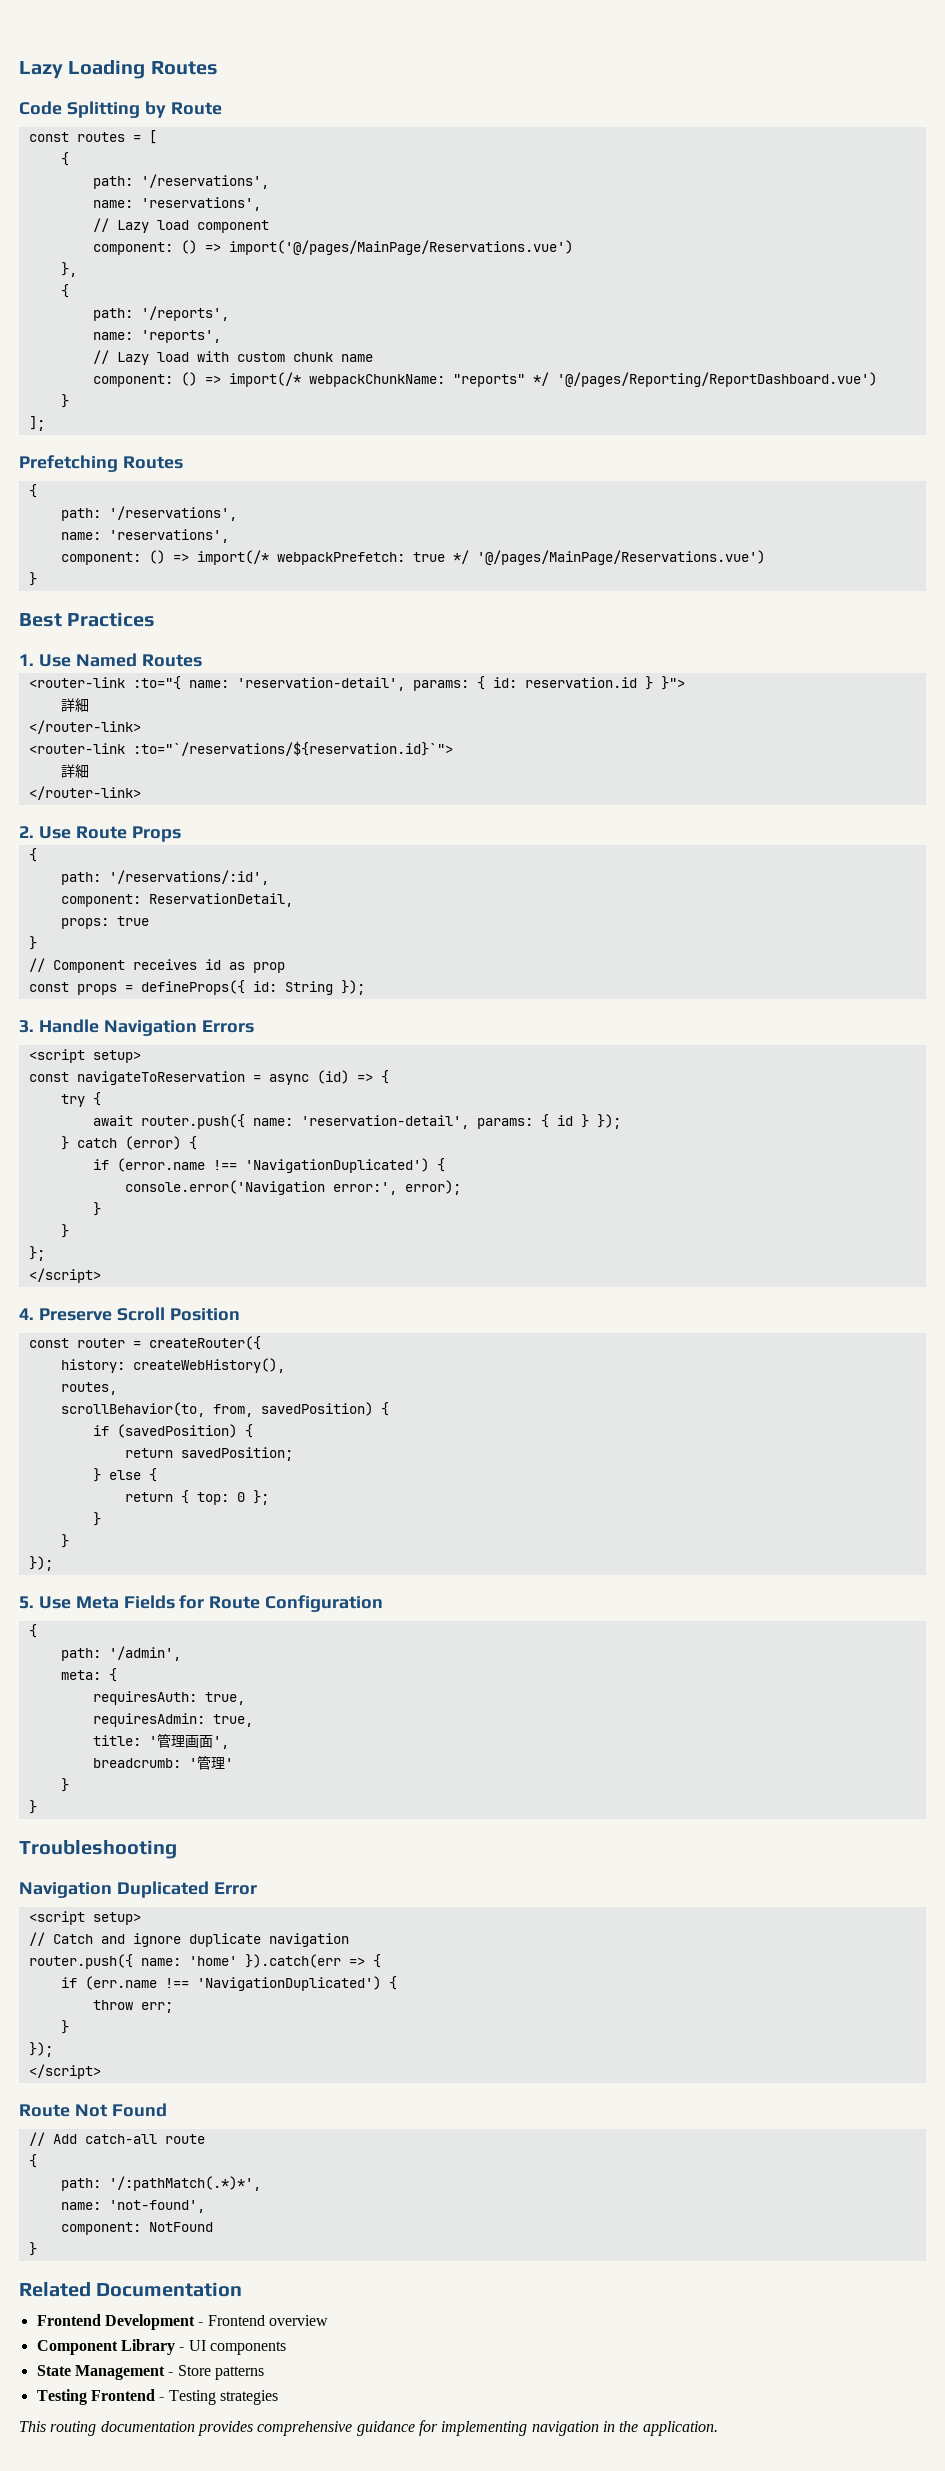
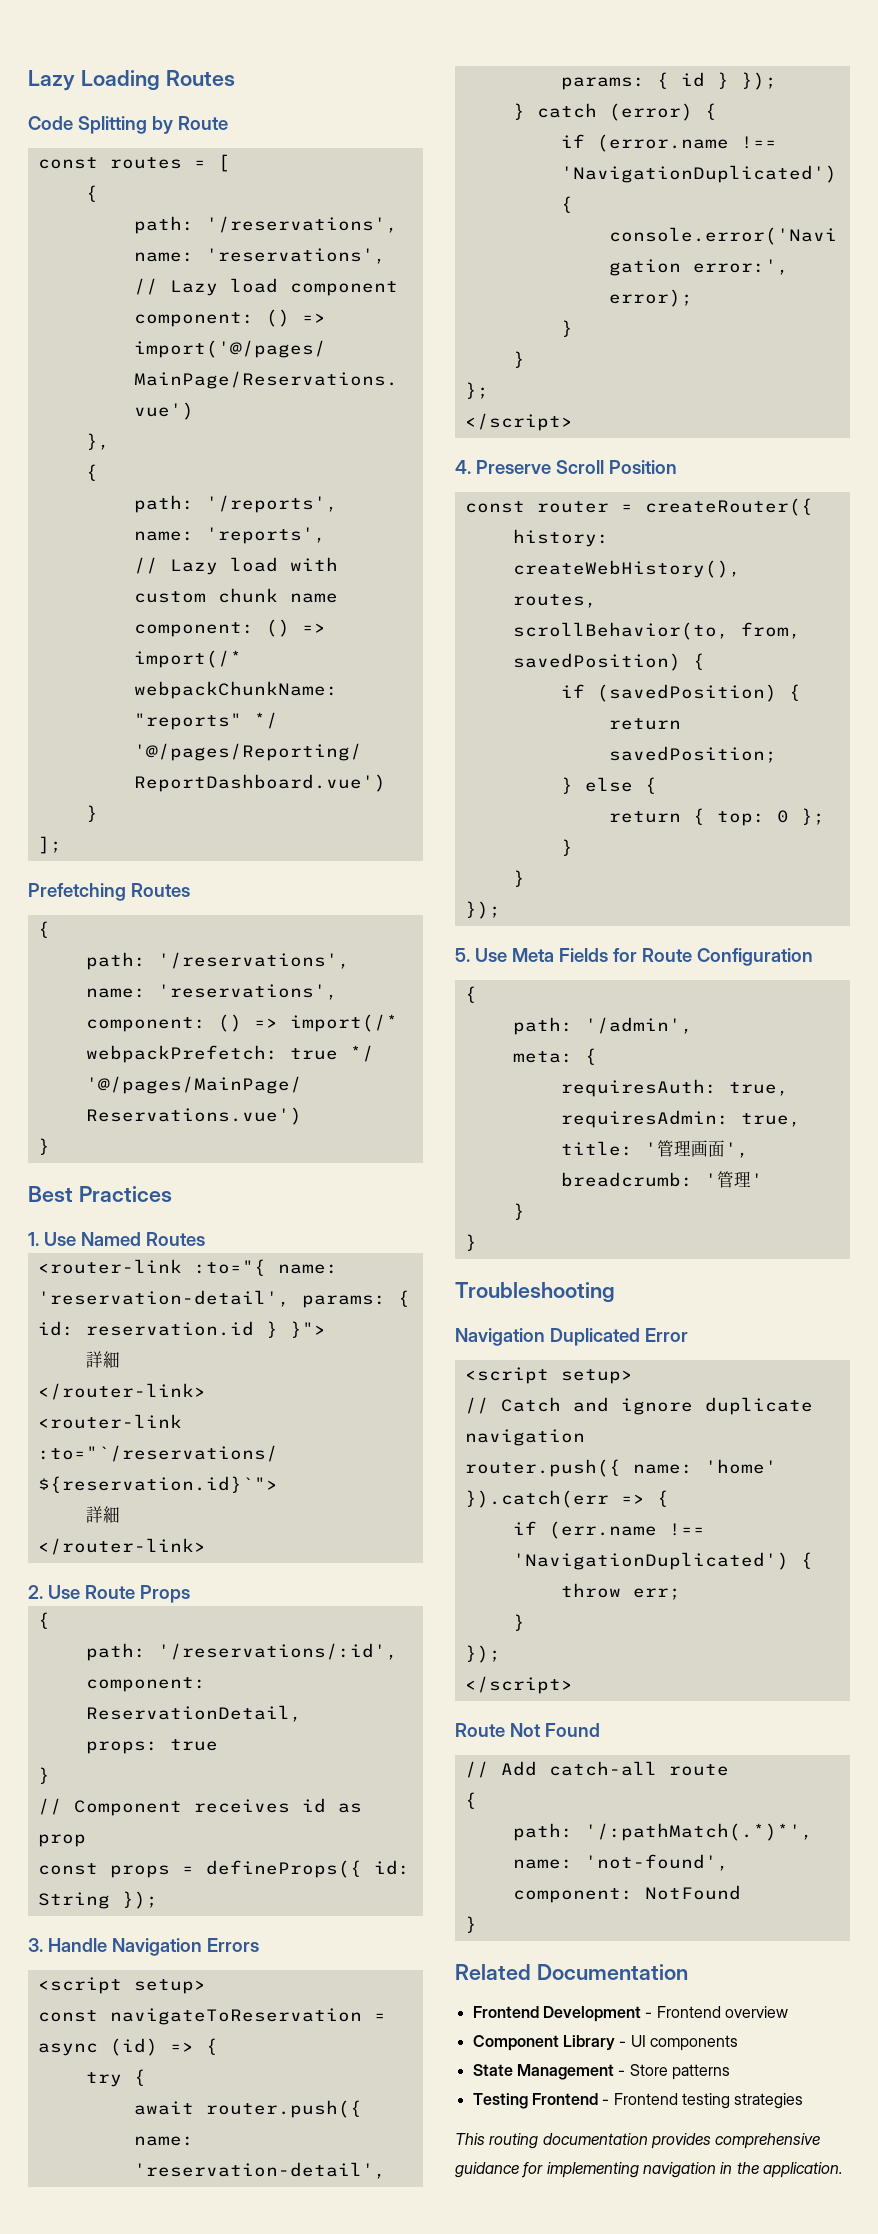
[168,2390,216,2405] Testing -> [613,2093,730,2109] Frontend testing

